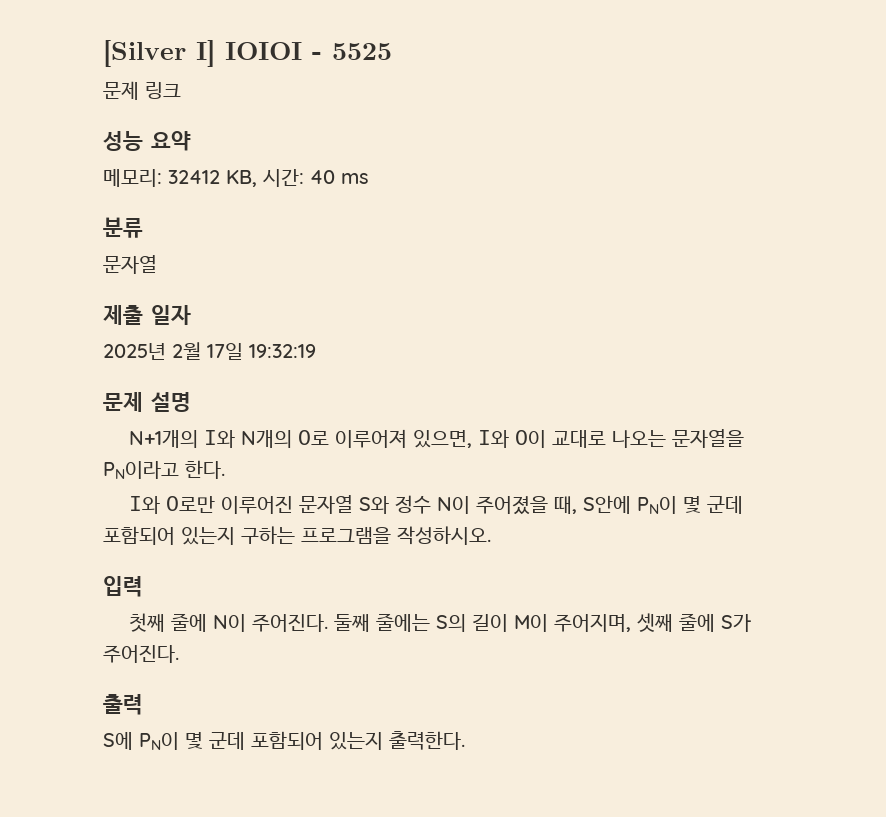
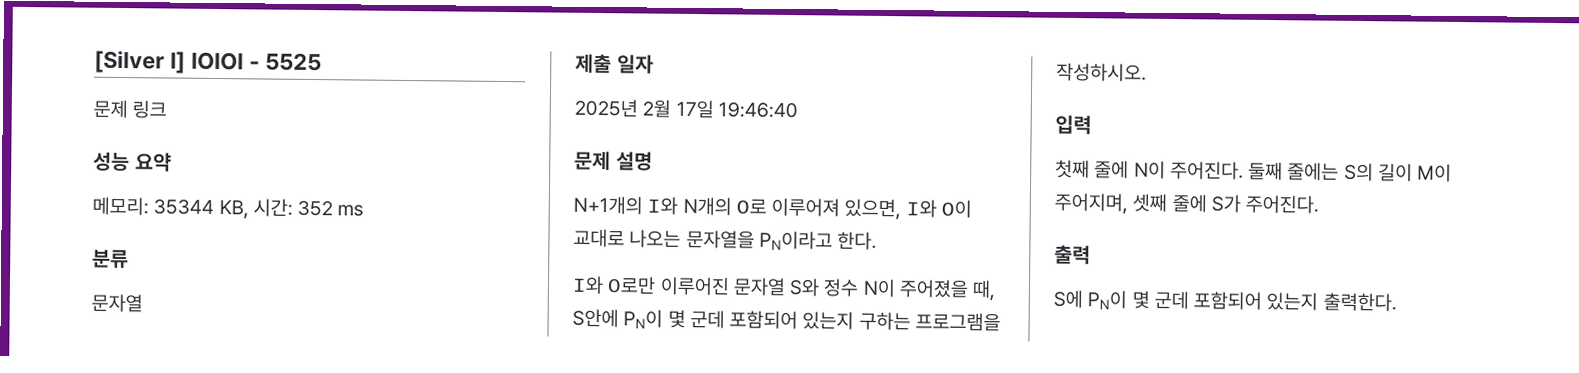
[168,170,220,184] 32412 -> [153,199,215,215] 35344
[310,170,335,184] 40 -> [297,200,334,217] 352
[249,344,316,358] 19:32:19 -> [717,102,798,119] 19:46:40

